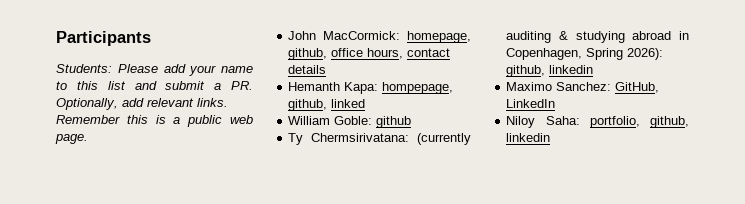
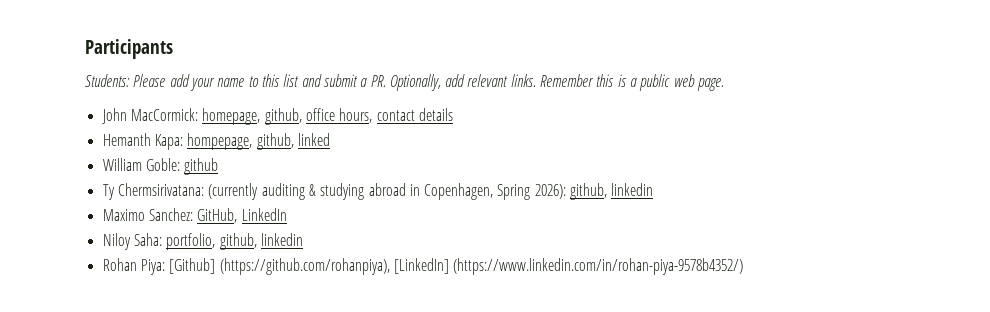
(551, 137) none -> [102,258,744,275] // Rohan Piya: [Github] (https://github.com/rohanpiya), [LinkedIn] (https://www.linkedin.com/in/rohan-piya-9578b4352/)

